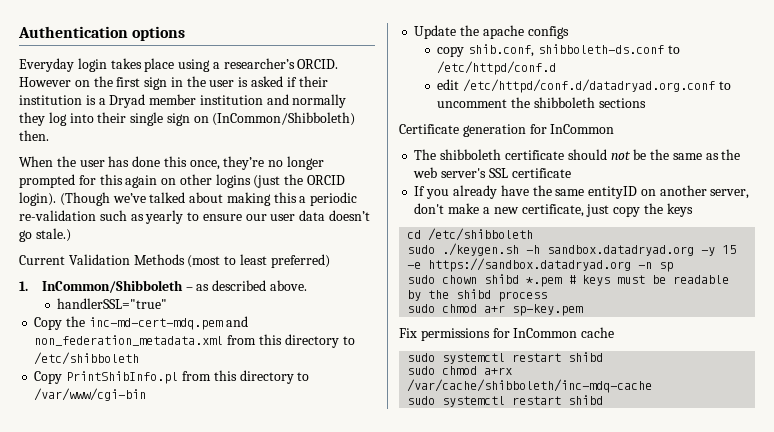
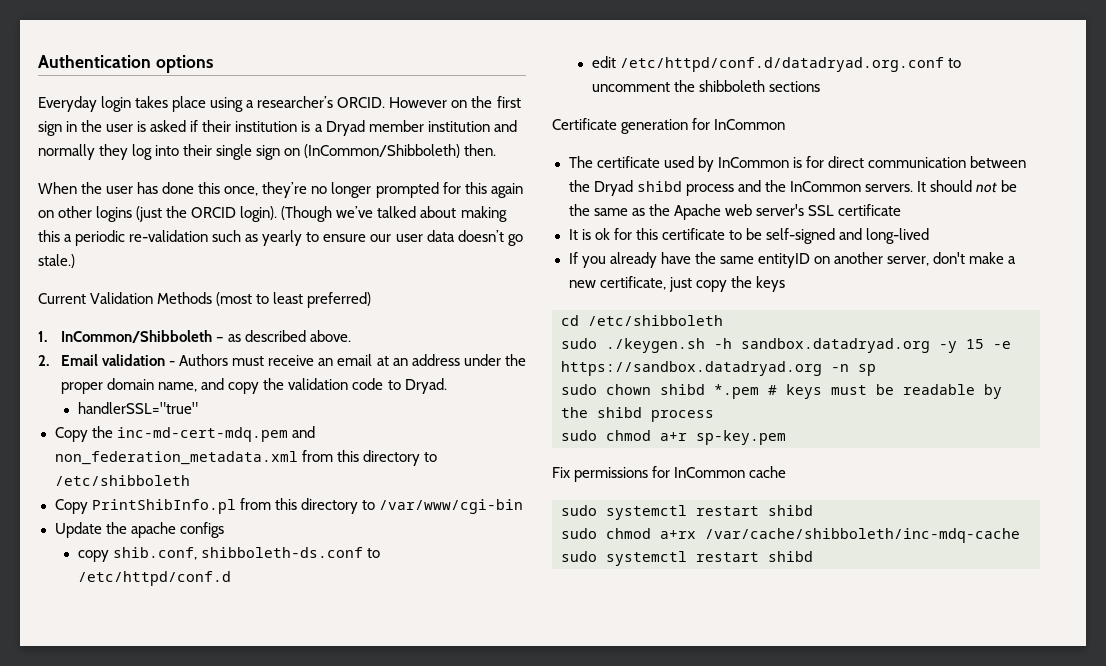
(308, 285) none -> [38,354,526,366] [61,378,447,394] // 2. Email validation - Authors must receive an email at an address under the proper domain name, and copy the validation code to Dryad.
[440,149,564,160] shibboleth certificate -> [596,156,1026,172] [568,180,926,196] certificate used by InCommon is for direct communication between the Dryad shibd process and the InCommon servers. It
(741, 154) none -> [673,204,721,220] Apache
(571, 173) none -> [568,228,929,244] // It is ok for this certificate to be self-signed and long-lived

